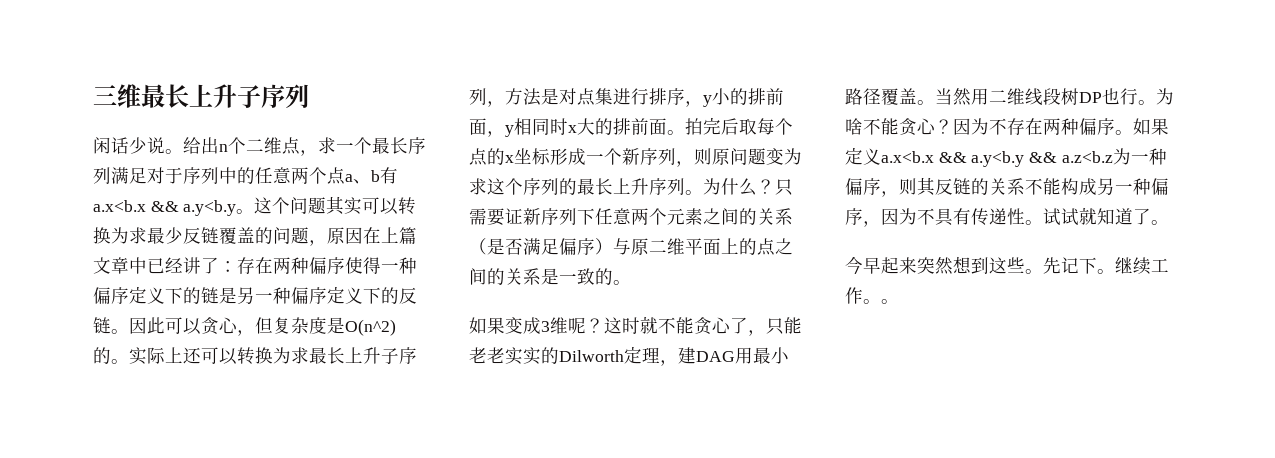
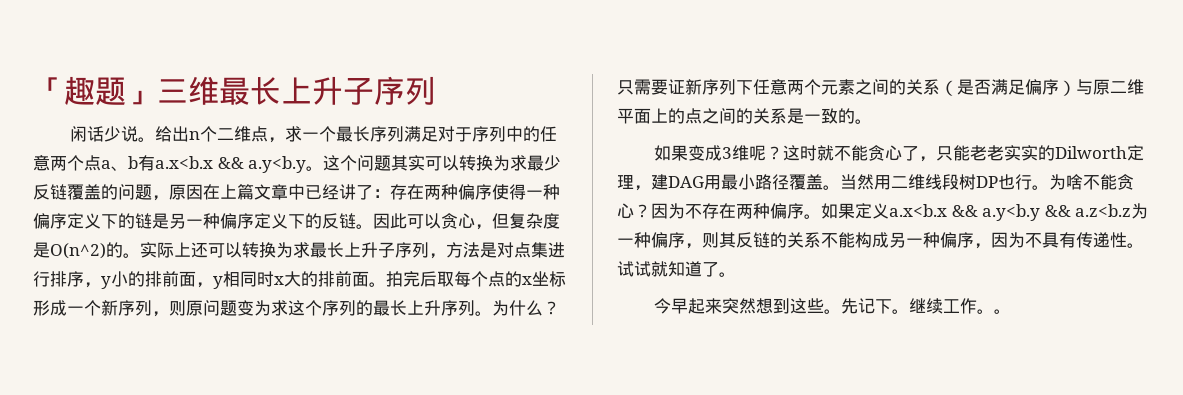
(93, 95) none -> [33,76,157,106] 「趣题」

